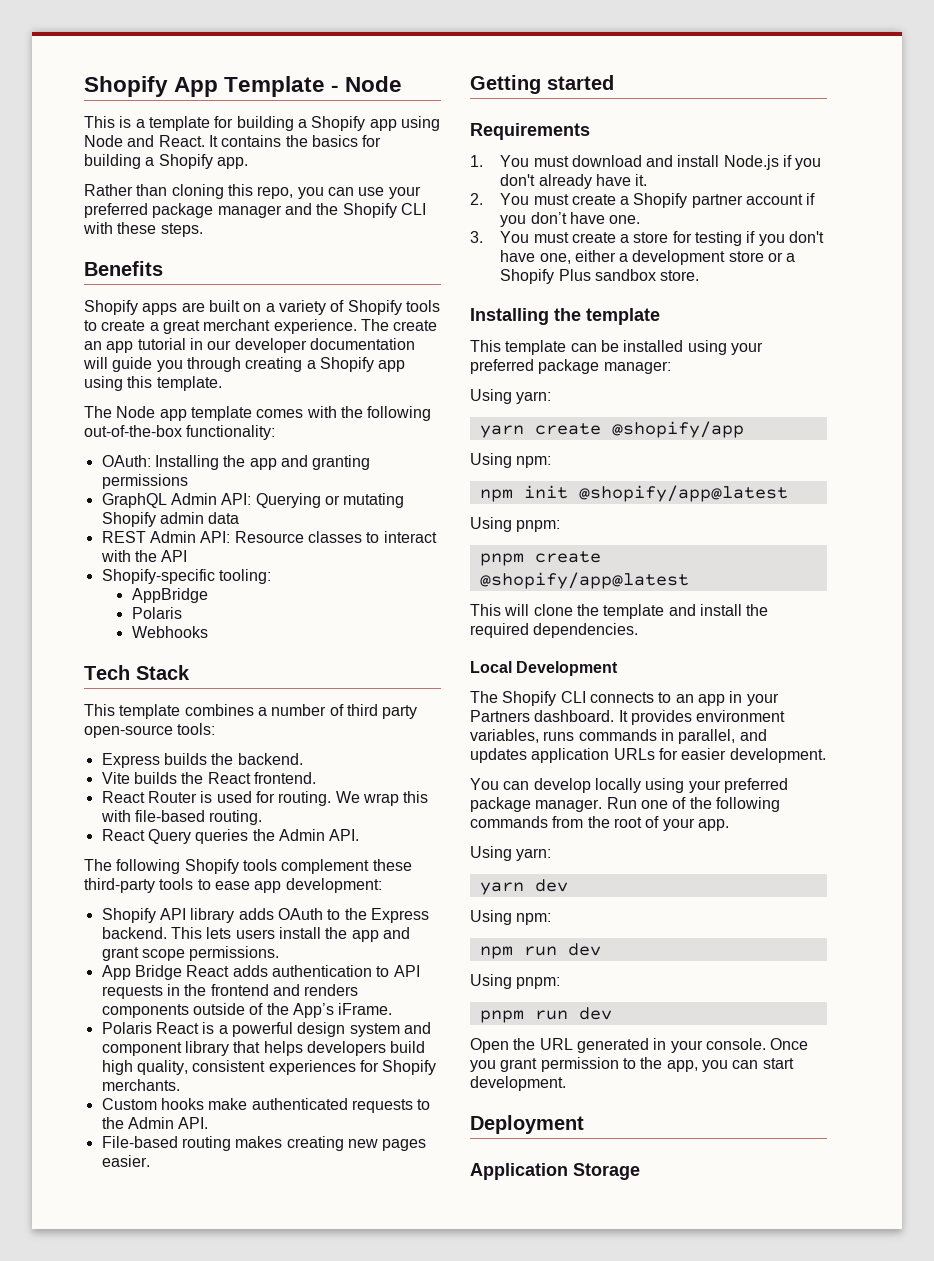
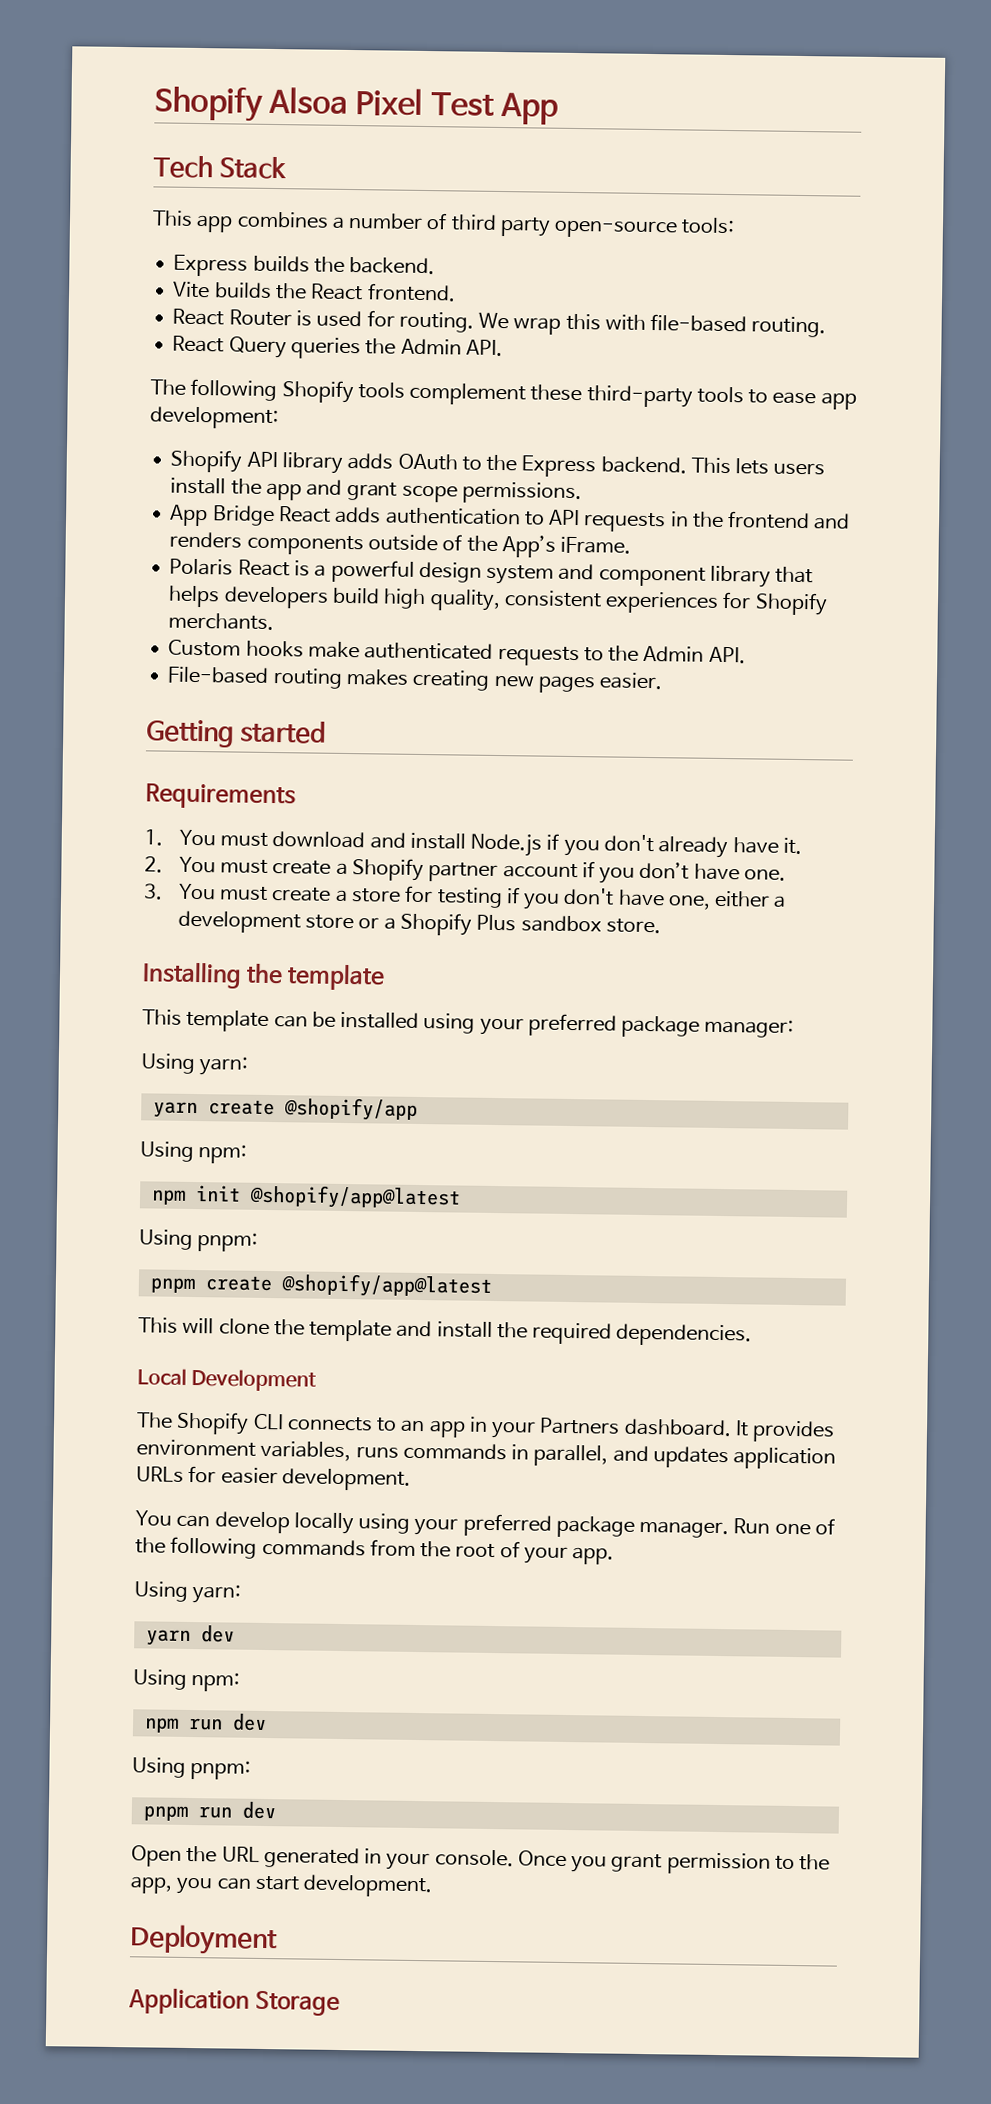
[84,76,403,97] [84,116,440,131] [84,135,382,147] [84,154,248,169] [84,184,421,199] [84,203,426,218] [83,222,203,237] [84,261,163,276] [84,300,440,315] [84,319,438,334] [84,338,415,353] [83,357,406,372] [84,376,222,391] [84,406,432,421] [84,425,276,440] [101,455,371,470] [101,474,188,489] [101,493,405,508] [101,512,240,527] [101,531,437,543] [100,550,188,562] [101,569,271,584] [131,588,208,603] [131,607,182,619] [131,626,208,638] Shopify App Template - Node // This is a template for building a Shopify app using Node and React. It contains the basics for building a Shopify app. // Rather than cloning this repo, you can use your preferred package manager and the Shopify CLI with these steps. // Benefits // Shopify apps are built on a variety of Shopify tools to create a great merchant experience. The create an app tutorial in our developer documentation will guide you through creating a Shopify app using this template. // The Node app template comes with the following out-of-the-box functionality: // OAuth: Installing the app and granting permissions // GraphQL Admin API: Querying or mutating Shopify admin data // REST Admin API: Resource classes to interact with the API // Shopify-specific tooling: // AppBridge // Polaris // Webhooks -> [154,86,558,125] Shopify Alsoa Pixel Test App
[119,704,181,719] template -> [196,214,234,233] app

